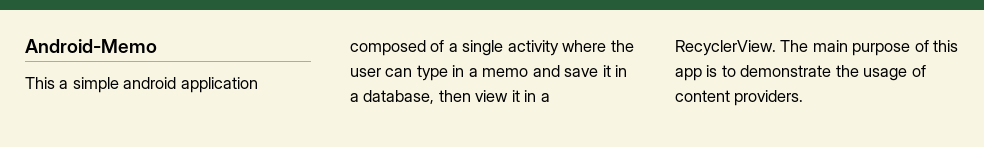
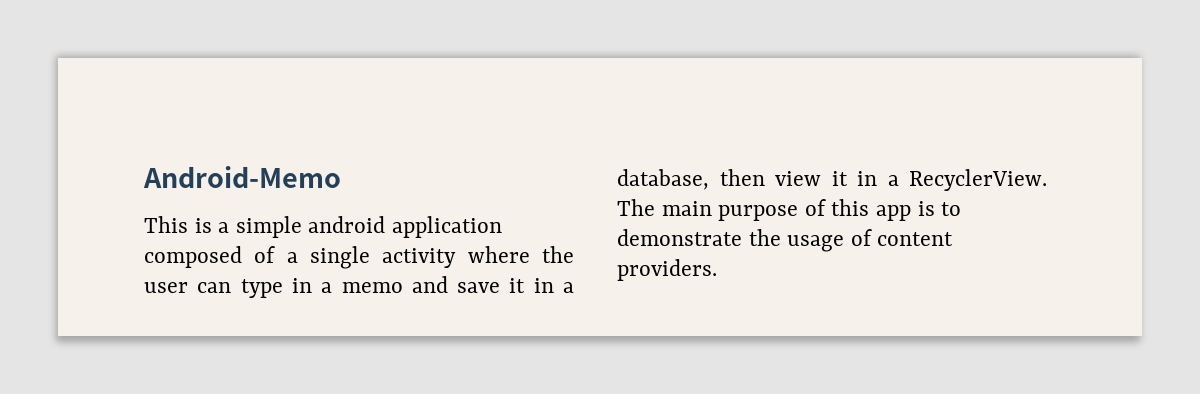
(55, 83) none -> [194,218,212,233] is

